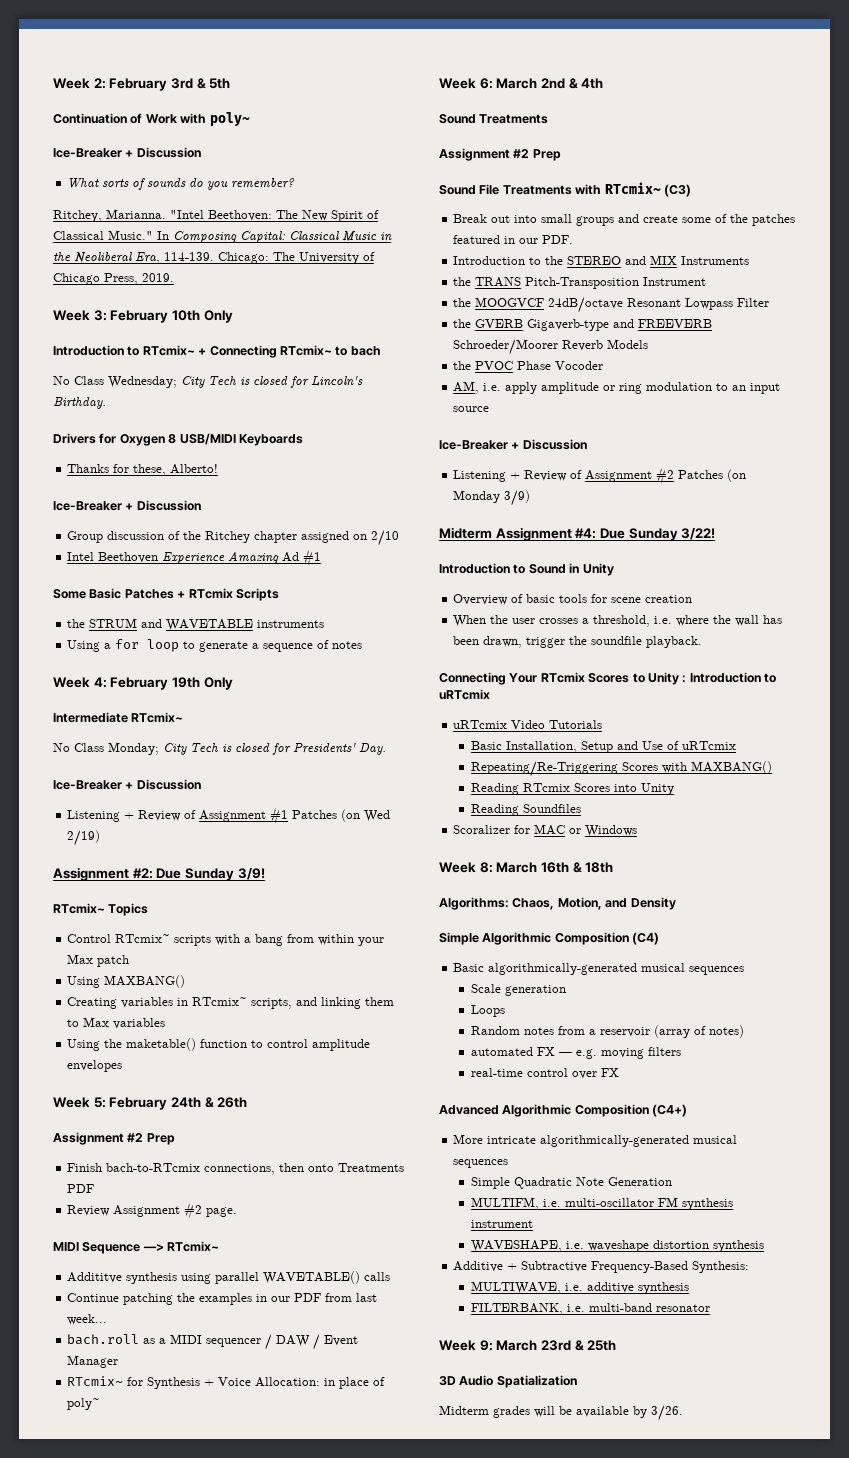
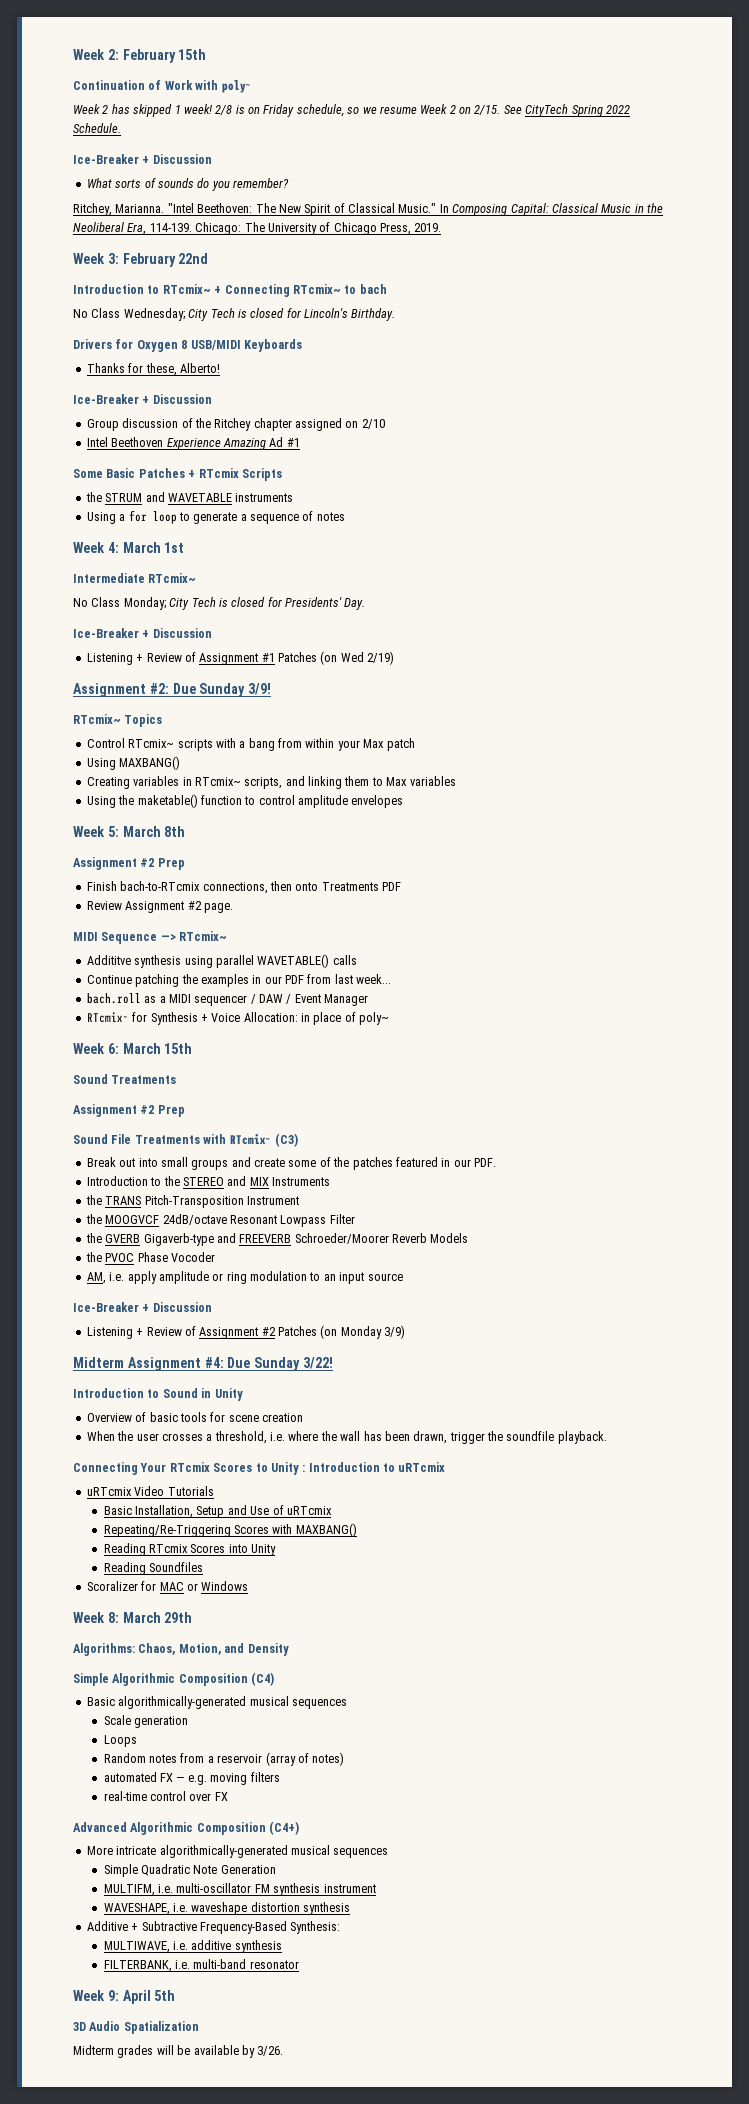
[170,78,231,89] 3rd & 5th -> [178,49,207,60] 15th
(250, 119) none -> [73,104,630,117] [73,123,121,133] // Week 2 has skipped 1 week! 2/8 is on Friday schedule, so we resume Week 2 on 2/15. See CityTech Spring 2022 Schedule.
[171,310,233,323] 10th Only -> [178,253,209,264] 22nd
[110,677,233,690] February 19th Only -> [122,542,185,553] March 1st
[109,1097,248,1110] February 24th & 26th -> [122,826,186,837] March 8th
[540,78,604,89] 2nd & 4th -> [164,1043,193,1054] 15th
[540,862,614,873] 16th & 18th -> [164,1612,193,1623] 29th
[496,1340,617,1351] March 23rd & 25th -> [122,1990,176,2004] April 5th

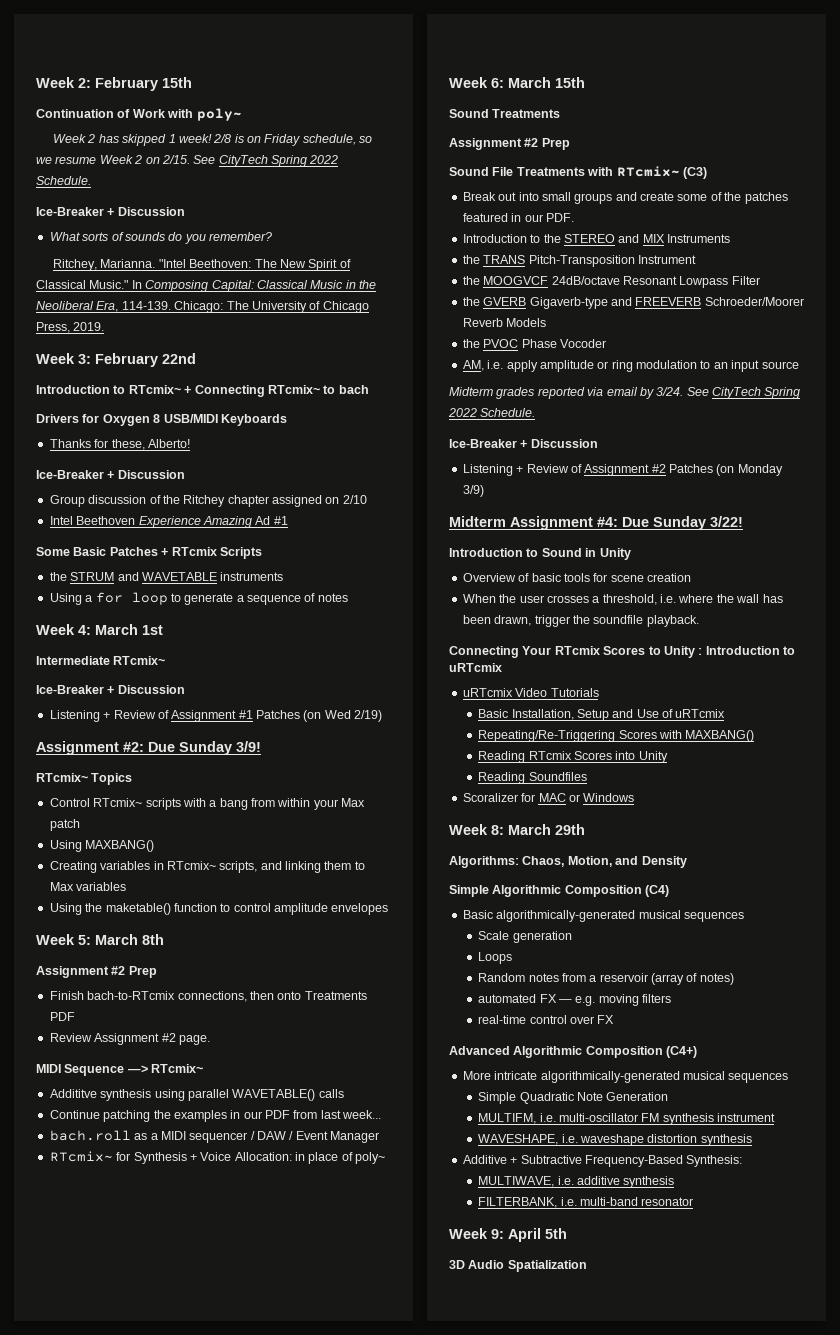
[73,308,396,321] // No Class Wednesday; City Tech is closed for Lincoln's Birthday. -> (369, 389) none
[73,597,366,610] // No Class Monday; City Tech is closed for Presidents' Day. -> (166, 660) none
(403, 1277) none -> [449,387,801,399] [448,408,536,417] // Midterm grades reported via email by 3/24. See CityTech Spring 2022 Schedule.
[73,2045,284,2058] // Midterm grades will be available by 3/26. -> (587, 1266) none

